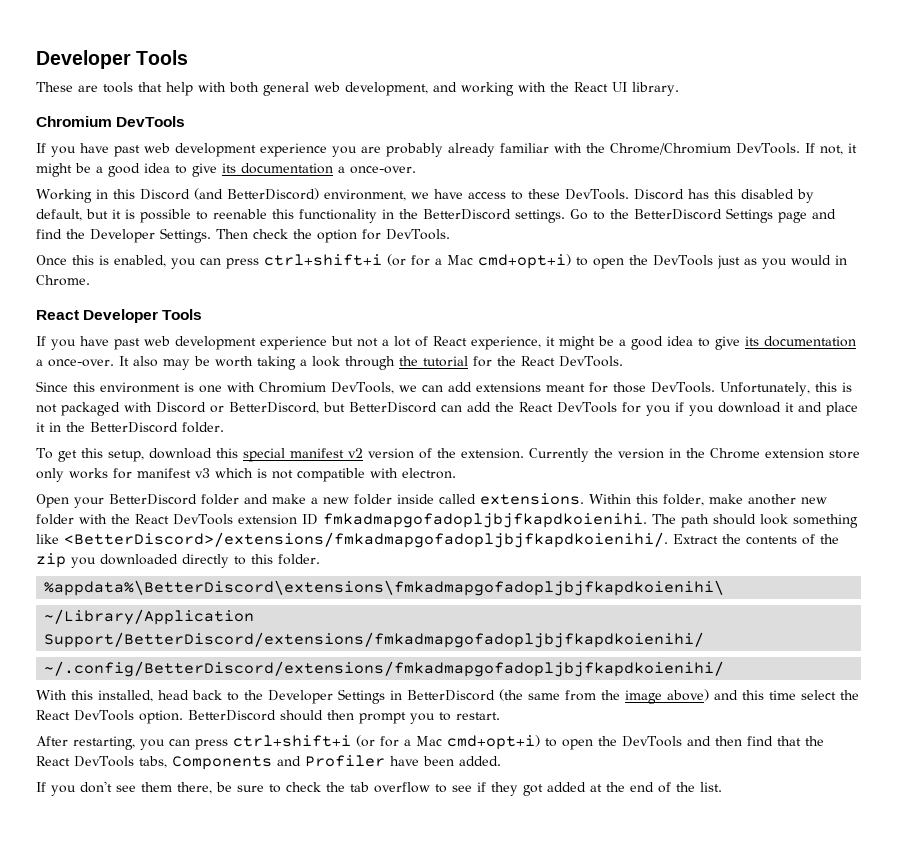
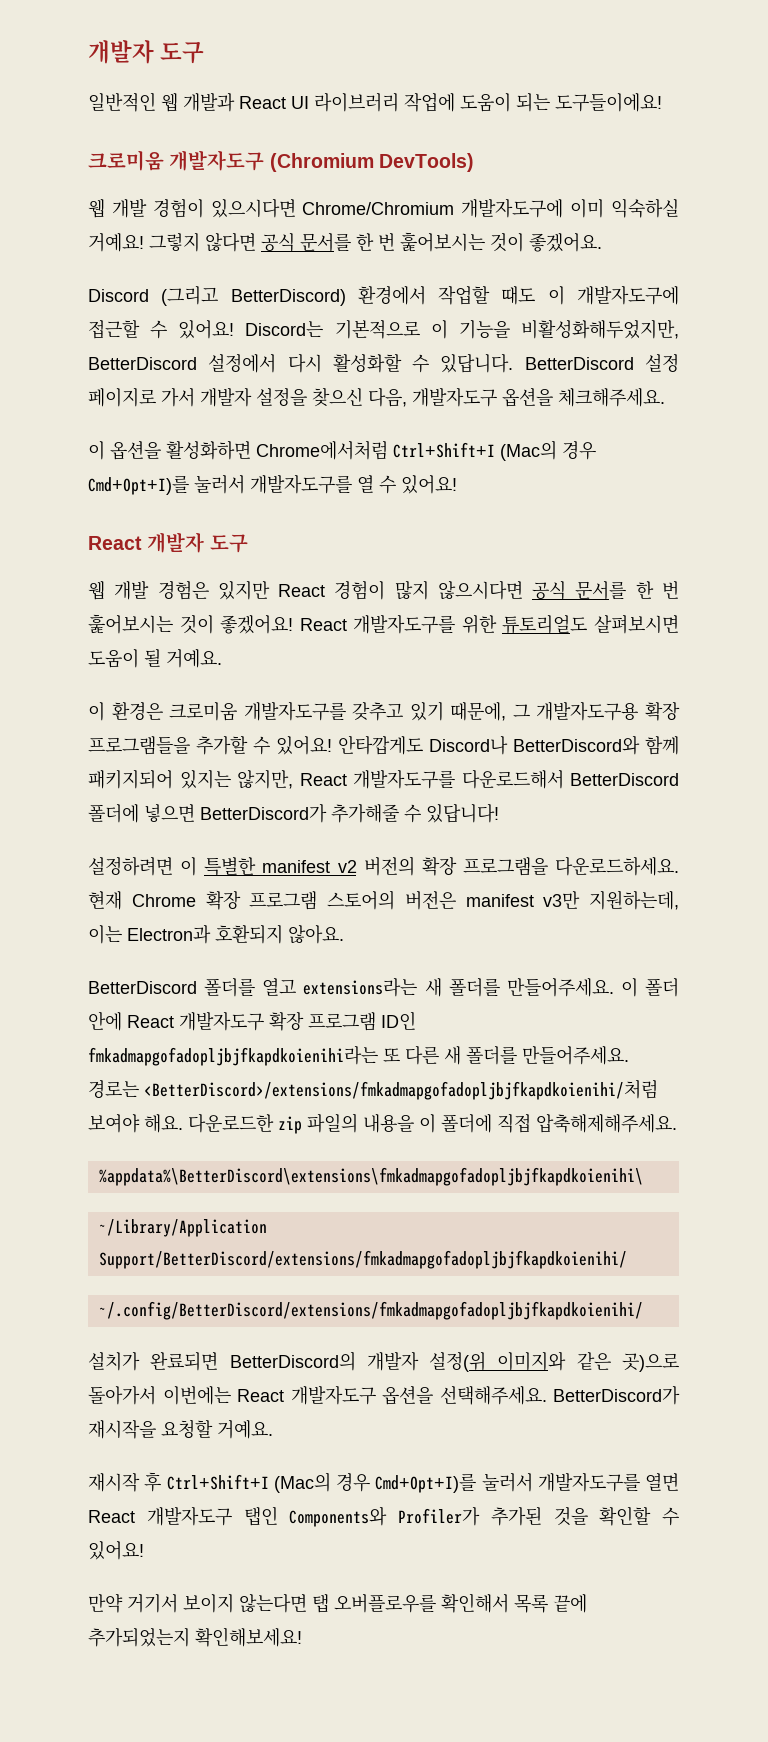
[36,50,189,69] [36,82,679,96] [36,116,186,127] [36,143,857,157] [36,163,416,177] [36,188,814,203] [36,208,836,223] [36,228,450,243] [36,254,847,269] [36,275,90,286] [36,309,203,323] [36,336,856,350] [36,356,623,370] [36,381,852,396] [36,402,858,416] [36,422,224,433] [36,448,860,462] [36,468,456,482] [36,493,827,508] [36,513,858,528] [36,532,839,548] [36,553,320,568] [44,580,725,596] [44,609,255,625] [44,632,705,648] [44,661,725,677] [36,689,859,704] [36,710,500,724] [36,735,824,750] [36,755,501,770] [36,781,722,796] Developer Tools // These are tools that help with both general web development, and working with the React UI library. // Chromium DevTools // If you have past web development experience you are probably already familiar with the Chrome/Chromium DevTools. If not, it might be a good idea to give its documentation a once-over. // Working in this Discord (and BetterDiscord) environment, we have access to these DevTools. Discord has this disabled by default, but it is possible to reenable this functionality in the BetterDiscord settings. Go to the BetterDiscord Settings page and find the Developer Settings. Then check the option for DevTools. // Once this is enabled, you can press ctrl+shift+i (or for a Mac cmd+opt+i) to open the DevTools just as you would in Chrome. // React Developer Tools // If you have past web development experience but not a lot of React experience, it might be a good idea to give its documentation a once-over. It also may be worth taking a look through the tutorial for the React DevTools. // Since this environment is one with Chromium DevTools, we can add extensions meant for those DevTools. Unfortunately, this is not packaged with Discord or BetterDiscord, but BetterDiscord can add the React DevTools for you if you download it and place it in the BetterDiscord folder. // To get this setup, download this special manifest v2 version of the extension. Currently the version in the Chrome extension store only works for manifest v3 which is not compatible with electron. // Open your BetterDiscord folder and make a new folder inside called extensions. Within this folder, make another new folder with the React DevTools extension ID fmkadmapgofadopljbjfkapdkoienihi. The path should look something like <BetterDiscord>/extensions/fmkadmapgofadopljbjfkapdkoienihi/. Extract the contents of the zip you downloaded directly to this folder. // %appdata%\BetterDiscord\extensions\fmkadmapgofadopljbjfkapdkoienihi\ // ~/Library/Application Support/BetterDiscord/extensions/fmkadmapgofadopljbjfkapdkoienihi/ // ~/.config/BetterDiscord/extensions/fmkadmapgofadopljbjfkapdkoienihi/ // With this installed, head back to the Developer Settings in BetterDiscord (the same from the image above) and this time select the React DevTools option. BetterDiscord should then prompt you to restart. // After restarting, you can press ctrl+shift+i (or for a Mac cmd+opt+i) to open the DevTools and then find that the React DevTools tabs, Components and Profiler have been added. // If you don't see them there, be sure to check the tab overflow to see if they got added at the end of the list. -> [88,40,205,64] [88,92,662,112] [88,150,474,172] [88,198,679,218] [88,232,602,252] [88,285,679,306] [88,319,679,339] [88,353,679,373] [88,387,665,407] [88,440,596,461] [88,474,457,495] [88,532,248,553] [88,580,679,600] [88,614,679,634] [88,649,222,668] [88,701,680,721] [88,735,679,755] [88,769,679,789] [88,803,499,823] [88,856,679,876] [88,890,679,910] [88,924,344,944] [88,978,679,997] [88,1011,416,1031] [88,1045,629,1066] [88,1079,658,1100] [88,1113,677,1134] [98,1167,643,1186] [98,1219,267,1237] [98,1250,627,1269] [98,1301,643,1320] [88,1351,679,1372] [88,1385,680,1405] [88,1419,273,1439] [88,1472,679,1493] [88,1506,679,1527] [88,1541,144,1560] [88,1593,587,1613] [88,1627,302,1647] 개발자 도구 // 일반적인 웹 개발과 React UI 라이브러리 작업에 도움이 되는 도구들이에요! // 크로미움 개발자도구 (Chromium DevTools) // 웹 개발 경험이 있으시다면 Chrome/Chromium 개발자도구에 이미 익숙하실 거예요! 그렇지 않다면 공식 문서를 한 번 훑어보시는 것이 좋겠어요. // Discord (그리고 BetterDiscord) 환경에서 작업할 때도 이 개발자도구에 접근할 수 있어요! Discord는 기본적으로 이 기능을 비활성화해두었지만, BetterDiscord 설정에서 다시 활성화할 수 있답니다. BetterDiscord 설정 페이지로 가서 개발자 설정을 찾으신 다음, 개발자도구 옵션을 체크해주세요. // 이 옵션을 활성화하면 Chrome에서처럼 Ctrl+Shift+I (Mac의 경우 Cmd+Opt+I)를 눌러서 개발자도구를 열 수 있어요! // React 개발자 도구 // 웹 개발 경험은 있지만 React 경험이 많지 않으시다면 공식 문서를 한 번 훑어보시는 것이 좋겠어요! React 개발자도구를 위한 튜토리얼도 살펴보시면 도움이 될 거예요. // 이 환경은 크로미움 개발자도구를 갖추고 있기 때문에, 그 개발자도구용 확장 프로그램들을 추가할 수 있어요! 안타깝게도 Discord나 BetterDiscord와 함께 패키지되어 있지는 않지만, React 개발자도구를 다운로드해서 BetterDiscord 폴더에 넣으면 BetterDiscord가 추가해줄 수 있답니다! // 설정하려면 이 특별한 manifest v2 버전의 확장 프로그램을 다운로드하세요. 현재 Chrome 확장 프로그램 스토어의 버전은 manifest v3만 지원하는데, 이는 Electron과 호환되지 않아요. // BetterDiscord 폴더를 열고 extensions라는 새 폴더를 만들어주세요. 이 폴더 안에 React 개발자도구 확장 프로그램 ID인 fmkadmapgofadopljbjfkapdkoienihi라는 또 다른 새 폴더를 만들어주세요. 경로는 <BetterDiscord>/extensions/fmkadmapgofadopljbjfkapdkoienihi/처럼 보여야 해요. 다운로드한 zip 파일의 내용을 이 폴더에 직접 압축해제해주세요. // %appdata%\BetterDiscord\extensions\fmkadmapgofadopljbjfkapdkoienihi\ // ~/Library/Application Support/BetterDiscord/extensions/fmkadmapgofadopljbjfkapdkoienihi/ // ~/.config/BetterDiscord/extensions/fmkadmapgofadopljbjfkapdkoienihi/ // 설치가 완료되면 BetterDiscord의 개발자 설정(위 이미지와 같은 곳)으로 돌아가서 이번에는 React 개발자도구 옵션을 선택해주세요. BetterDiscord가 재시작을 요청할 거예요. // 재시작 후 Ctrl+Shift+I (Mac의 경우 Cmd+Opt+I)를 눌러서 개발자도구를 열면 React 개발자도구 탭인 Components와 Profiler가 추가된 것을 확인할 수 있어요! // 만약 거기서 보이지 않는다면 탭 오버플로우를 확인해서 목록 끝에 추가되었는지 확인해보세요!

